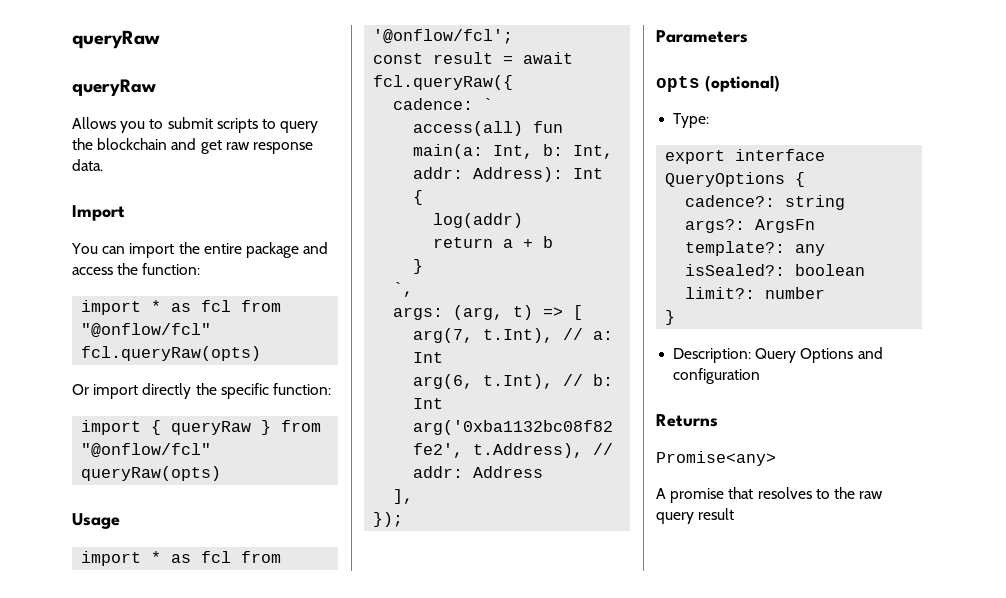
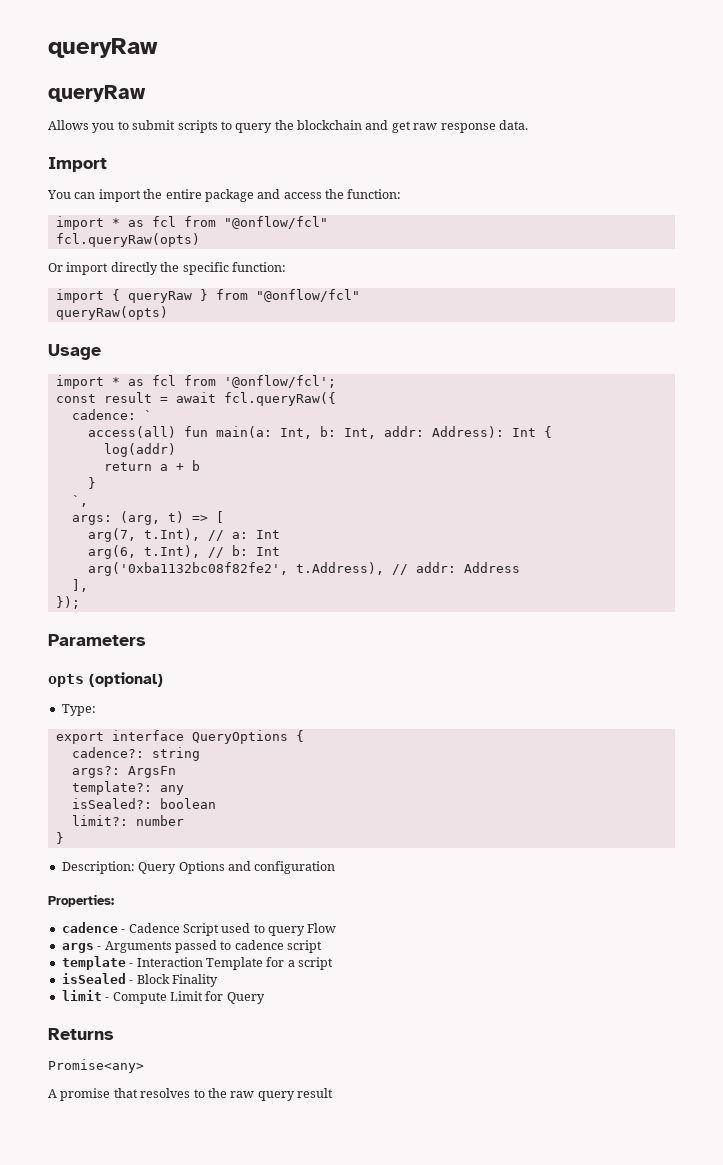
(761, 376) none -> [48,894,114,907] [61,922,337,936] [61,940,322,953] [61,956,333,970] [61,973,218,987] [61,990,265,1004] // Properties: // cadence - Cadence Script used to query Flow // args - Arguments passed to cadence script // template - Interaction Template for a script // isSealed - Block Finality // limit - Compute Limit for Query

